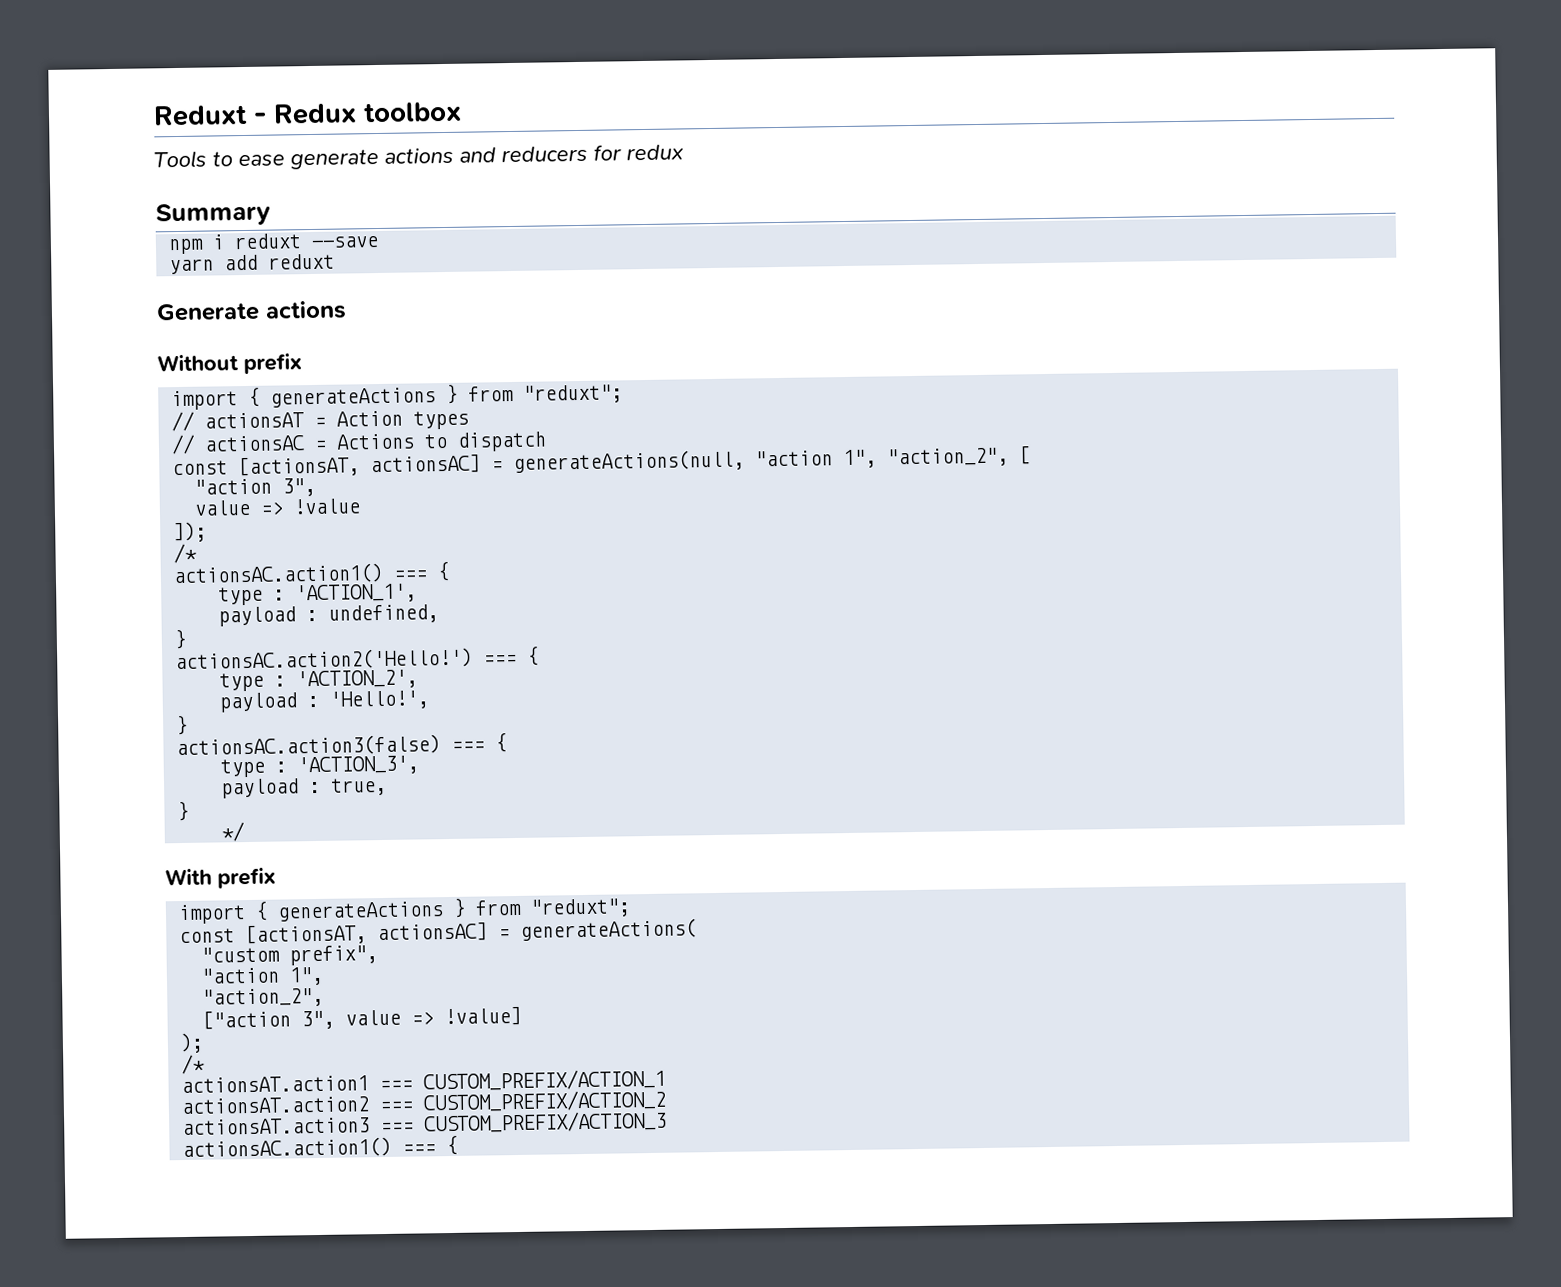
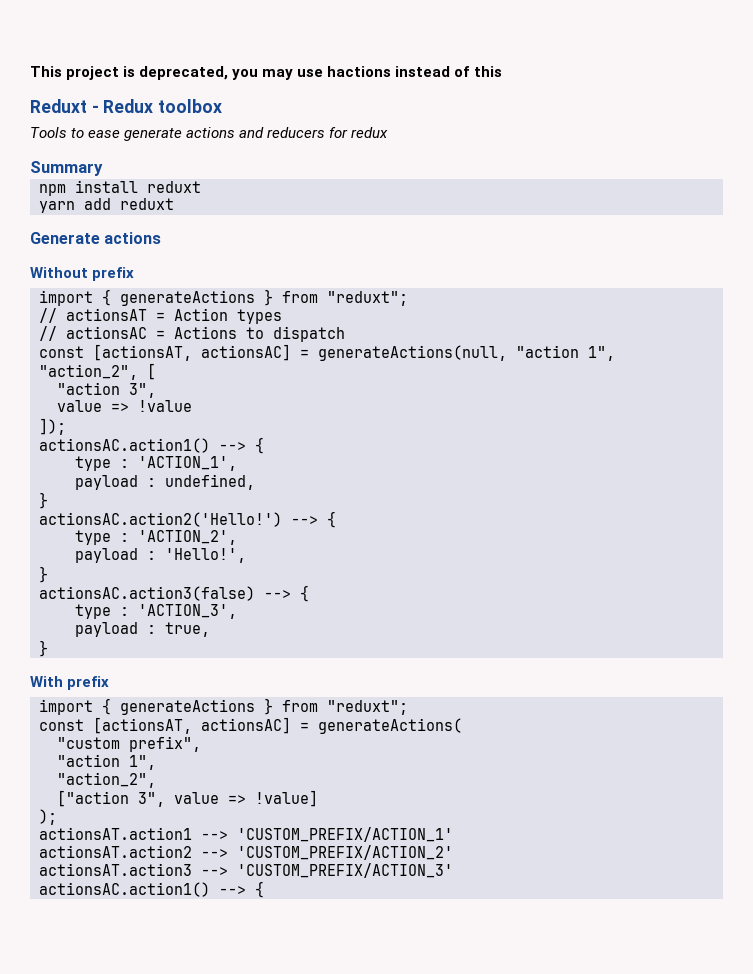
(153, 115) none -> [30,66,502,80] This project is deprecated, you may use hactions instead of this //
[212,233,380,250] i reduxt --save -> [75,180,201,193] install reduxt
[173,543,198,564] [173,562,428,586] // /* // actionsAC.action1() === -> [39,438,246,453] // actionsAC.action1() -->
[483,653,518,665] === -> [291,516,318,525] -->
[451,740,486,751] === -> [264,590,291,599] -->
[221,822,246,842] // */ -> (48, 648) none
[181,1054,206,1075] // /* -> (57, 817) none
[379,1068,667,1092] === CUSTOM_PREFIX/ACTION_1 -> [201,827,453,842] --> 'CUSTOM_PREFIX/ACTION_1'
[379,1089,667,1113] === CUSTOM_PREFIX/ACTION_2 -> [201,845,453,860] --> 'CUSTOM_PREFIX/ACTION_2'
[380,1110,668,1134] [182,1136,437,1160] === CUSTOM_PREFIX/ACTION_3 // actionsAC.action1() === -> [201,863,453,878] [39,882,246,897] --> 'CUSTOM_PREFIX/ACTION_3' // actionsAC.action1() -->

